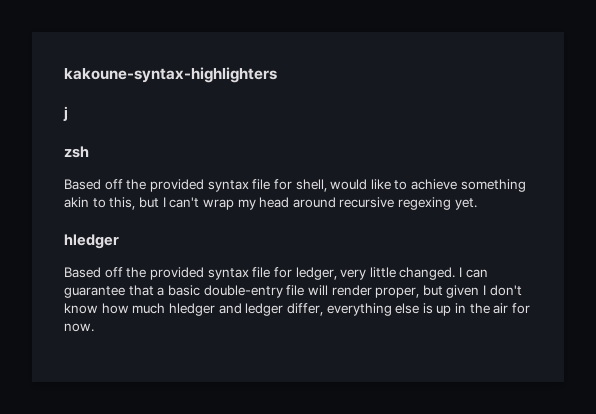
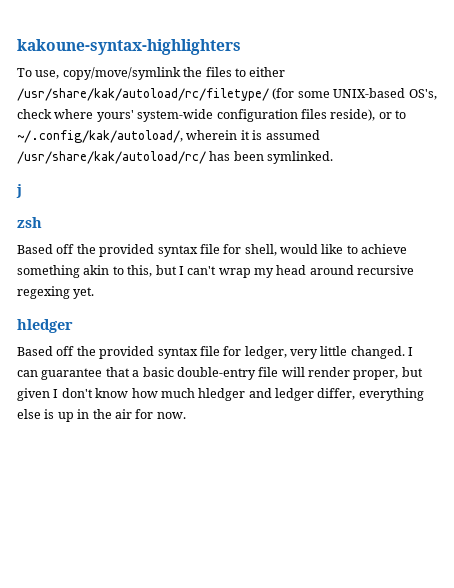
(277, 75) none -> [17,67,286,80] [17,88,437,101] [17,109,406,122] [17,130,320,143] [17,151,334,164] // To use, copy/move/symlink the files to either /usr/share/kak/autoload/rc/filetype/ (for some UNIX-based OS's, check where yours' system-wide configuration files reside), or to ~/.config/kak/autoload/, wherein it is assumed /usr/share/kak/autoload/rc/ has been symlinked.

